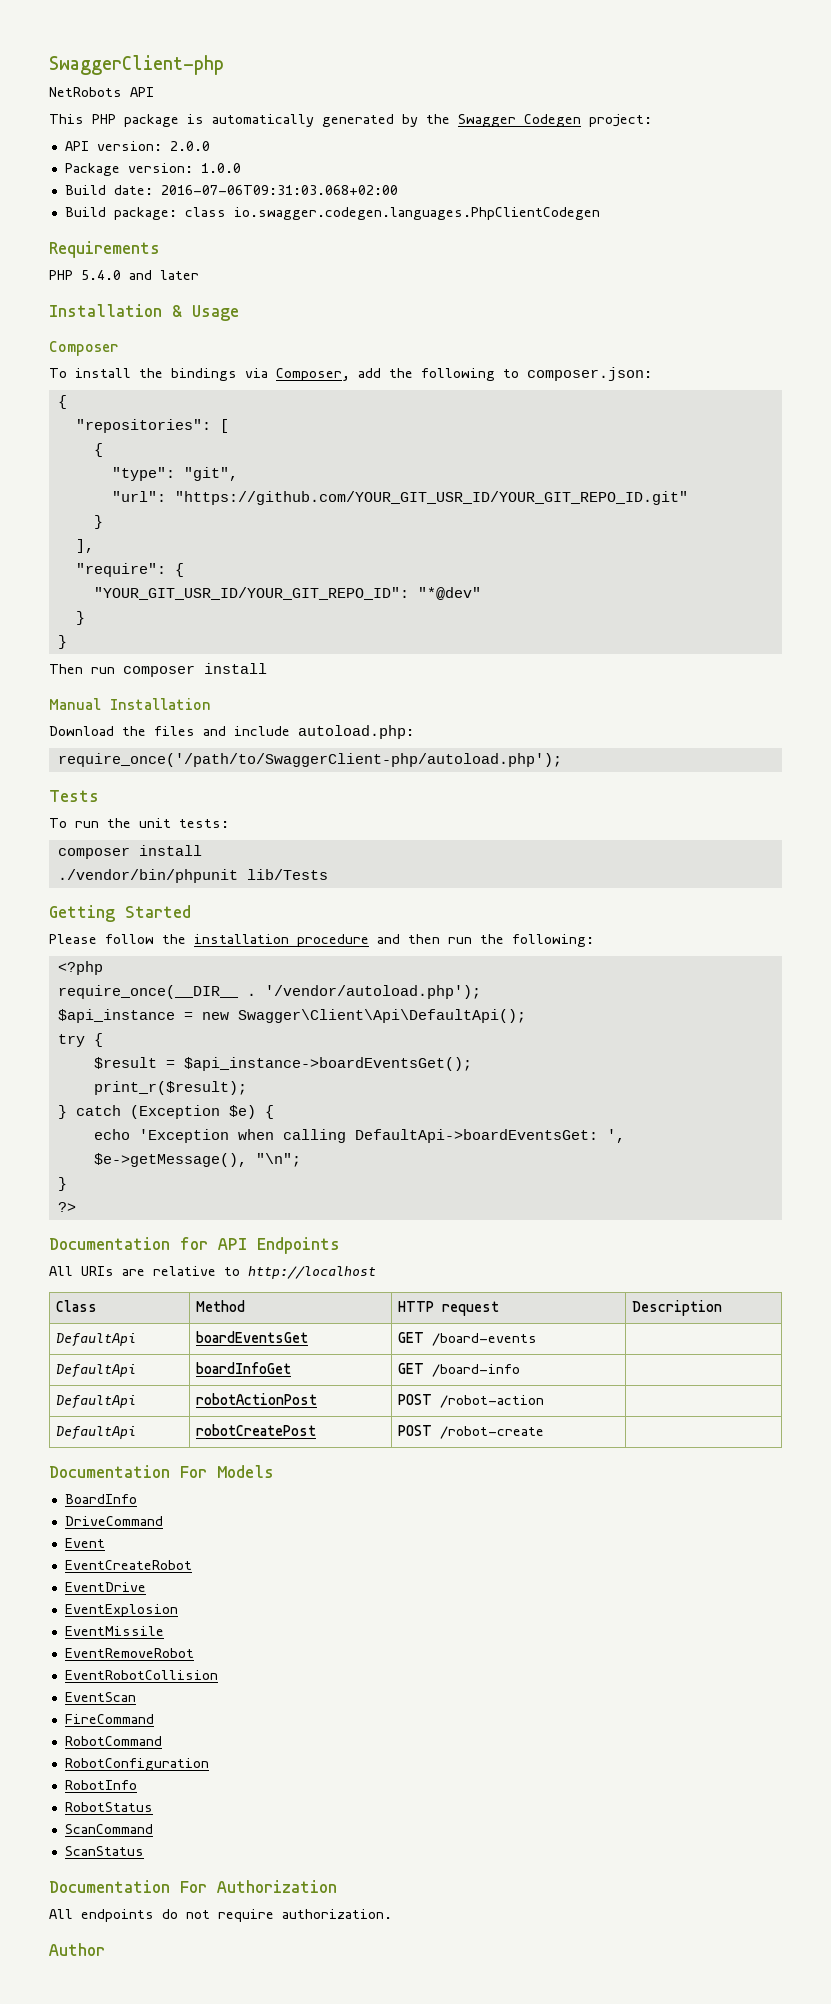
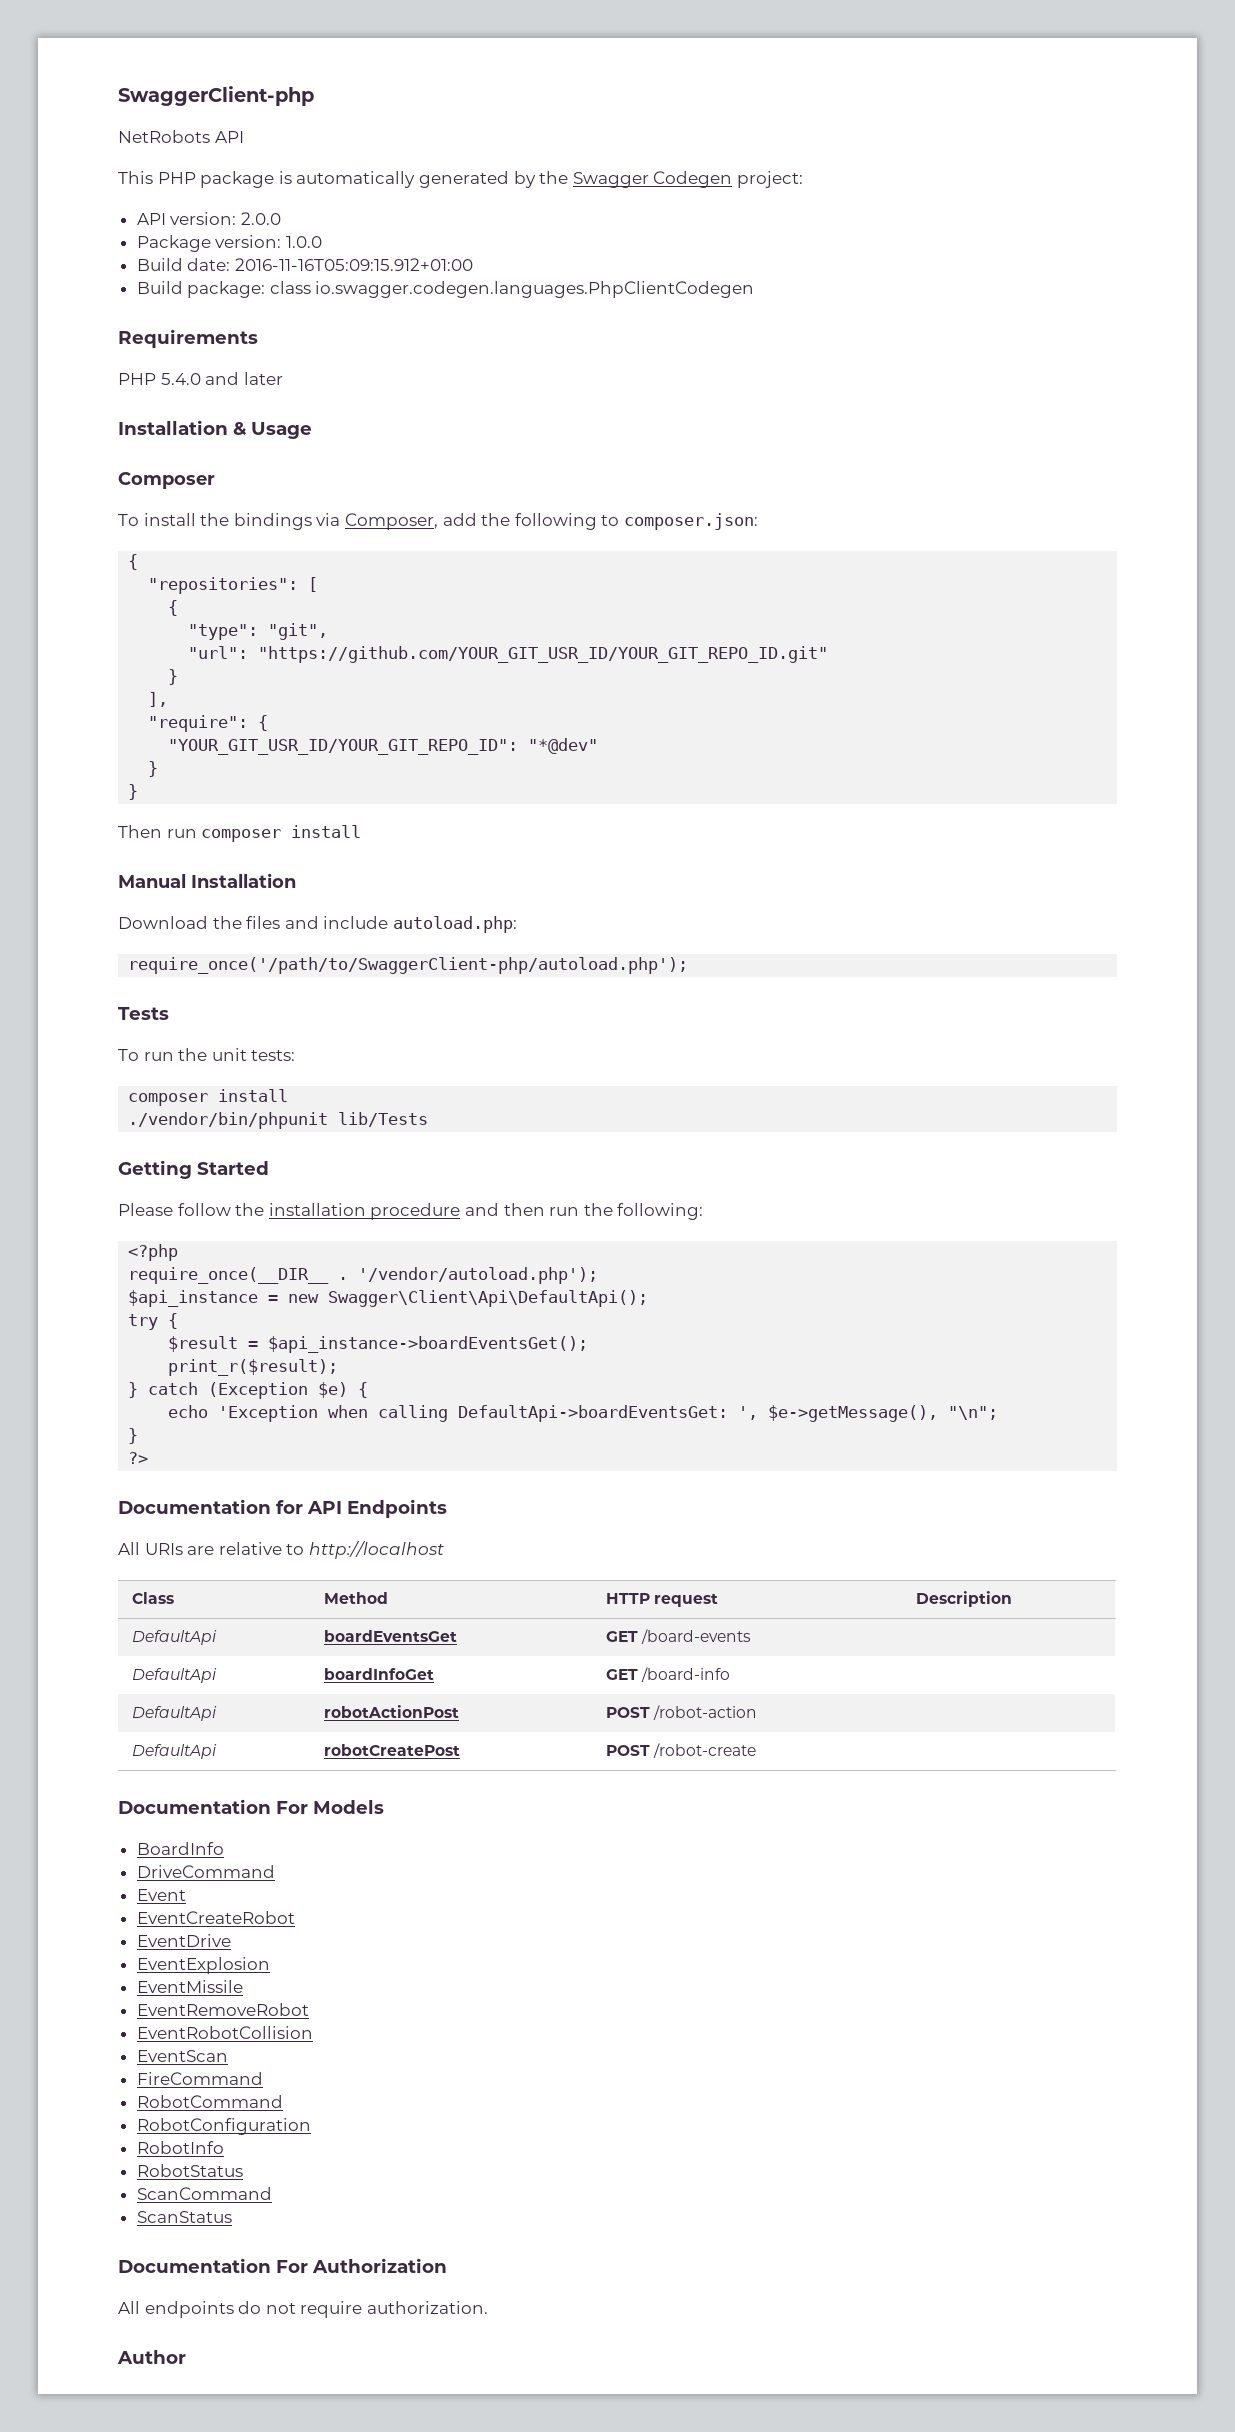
[160,185,398,195] 2016-07-06T09:31:03.068+02:00 -> [234,258,473,271] 2016-11-16T05:09:15.912+01:00

